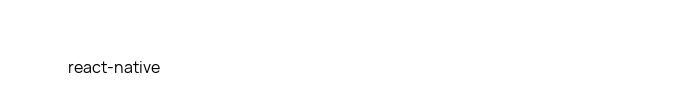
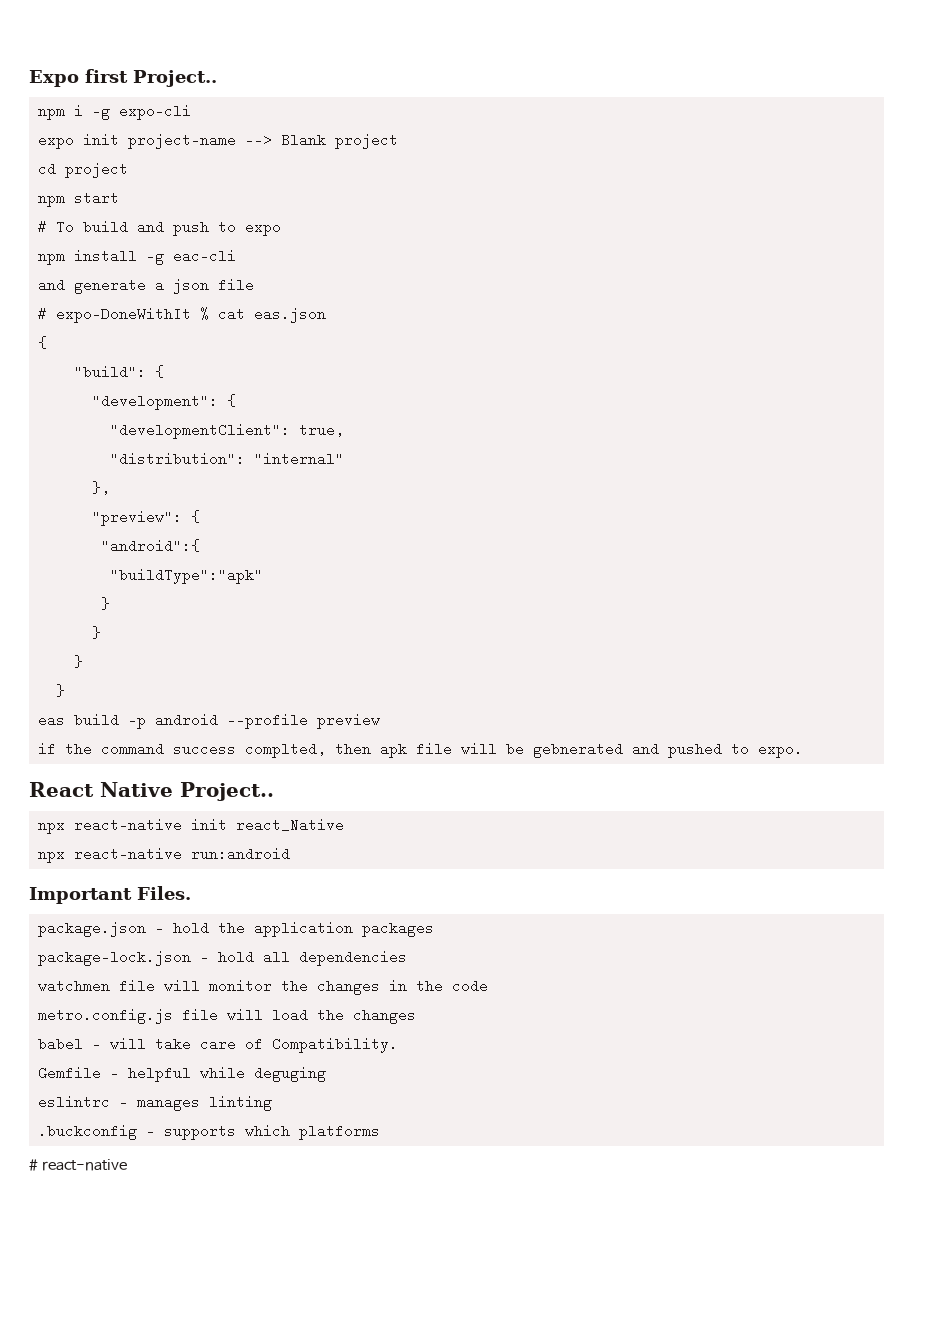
(68, 67) none -> [29,69,217,87] [37,104,191,120] [37,133,398,149] [37,162,128,178] [37,191,119,207] [37,220,281,236] [37,249,236,265] [37,278,254,294] [37,307,326,323] [37,336,47,349] [73,365,164,379] [91,394,236,410] [109,423,344,439] [109,452,344,466] [91,481,110,495] [91,510,200,526] [100,539,200,553] [109,568,263,584] [100,597,110,610] [91,626,101,639] [73,655,83,668] [55,684,65,697] [37,713,380,729] [37,742,803,758] [29,782,274,801] [37,818,344,834] [37,847,290,863] [29,886,191,904] [37,921,434,937] [37,950,407,966] [37,979,488,995] [37,1008,416,1024] [37,1037,398,1053] [37,1066,326,1082] [37,1095,272,1111] [37,1124,380,1140] [29,1159,38,1171] Expo first Project.. // npm i -g expo-cli // expo init project-name --> Blank project // cd project // npm start // # To build and push to expo // npm install -g eac-cli // and generate a json file // # expo-DoneWithIt % cat eas.json // { // "build": { // "development": { // "developmentClient": true, // "distribution": "internal" // }, // "preview": { // "android":{ // "buildType":"apk" // } // } // } // } // eas build -p android --profile preview // if the command success complted, then apk file will be gebnerated and pushed to expo. // React Native Project.. // npx react-native init react_Native // npx react-native run:android // Important Files. // package.json - hold the application packages // package-lock.json - hold all dependencies // watchmen file will monitor the changes in the code // metro.config.js file will load the changes // babel - will take care of Compatibility. // Gemfile - helpful while deguging // eslintrc - manages linting // .buckconfig - supports which platforms // #

